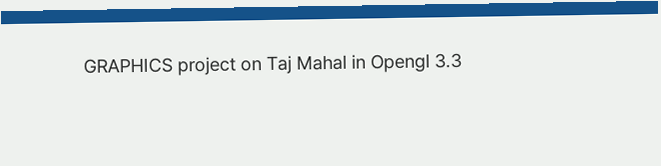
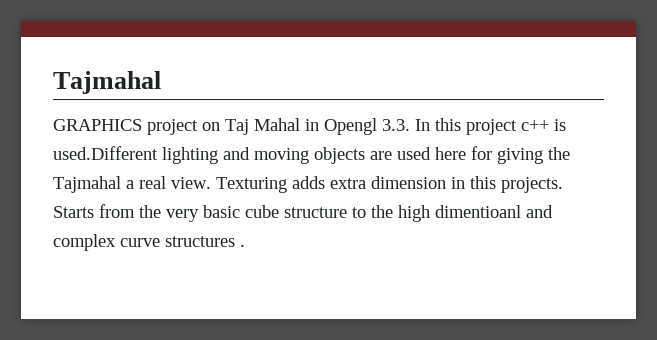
(83, 65) none -> [53,71,161,94] Tajmahal //
[434,52,462,69] 3.3 -> [382,118,566,135] [53,146,570,164] [53,176,563,193] [53,204,553,222] [53,234,245,251] 3.3. In this project c++ is used.Different lighting and moving objects are used here for giving the Tajmahal a real view. Texturing adds extra dimension in this projects. Starts from the very basic cube structure to the high dimentioanl and complex curve structures .

